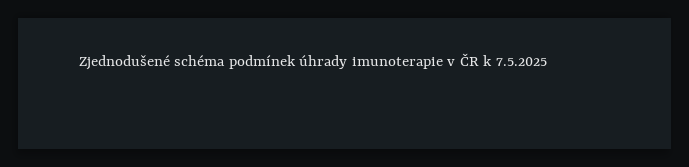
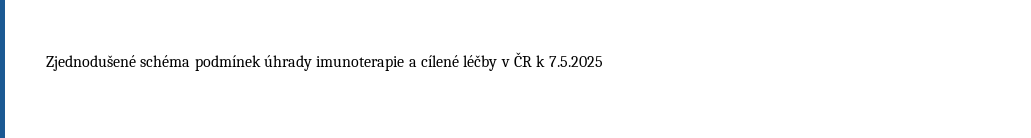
(443, 63) none -> [408,55,498,71] a cílené léčby

